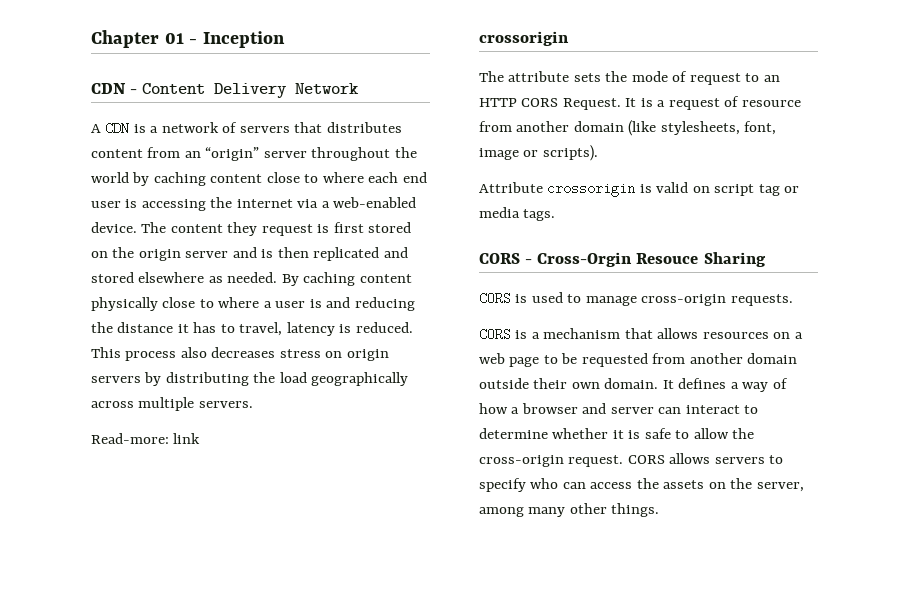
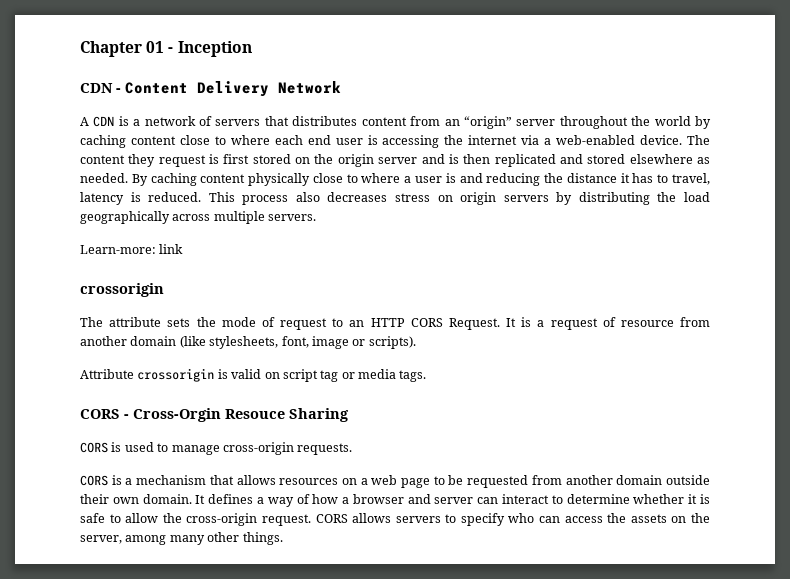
[91,433,169,444] Read-more: -> [80,245,156,254] Learn-more:

